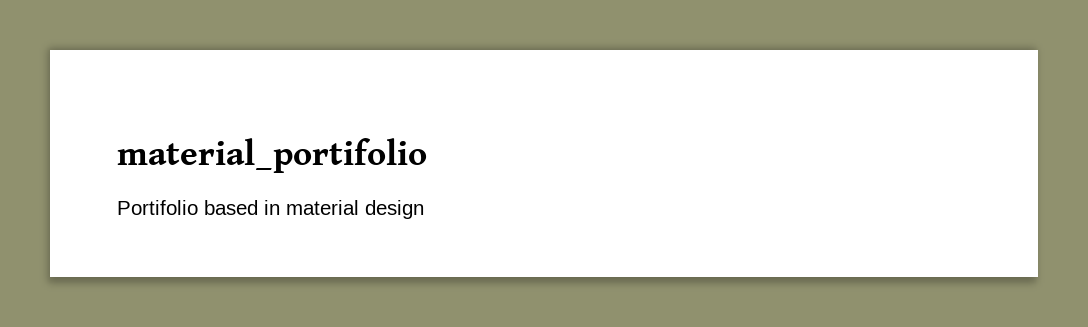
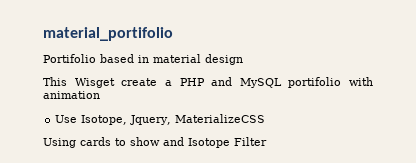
(424, 209) none -> [43,77,373,88] [43,91,100,99] [55,114,266,125] [43,137,267,148] // This Wisget create a PHP and MySQL portifolio with animation // Use Isotope, Jquery, MaterializeCSS // Using cards to show and Isotope Filter

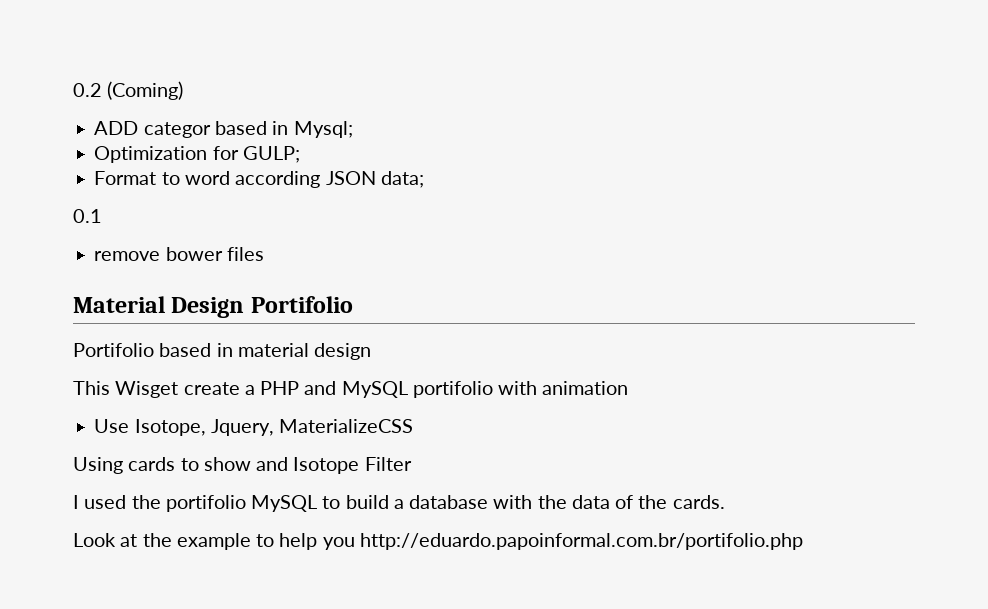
[43,27,173,41] material_portifolio -> [73,81,184,100] [94,121,353,138] [94,146,300,163] [94,171,424,188] [73,209,102,223] [94,247,264,261] [73,296,353,318] 0.2 (Coming) // ADD categor based in Mysql; // Optimization for GULP; // Format to word according JSON data; // 0.1 // remove bower files // Material Design Portifolio
(267, 141) none -> [73,495,725,512] [73,533,803,550] // I used the portifolio MySQL to build a database with the data of the cards. // Look at the example to help you http://eduardo.papoinformal.com.br/portifolio.php

